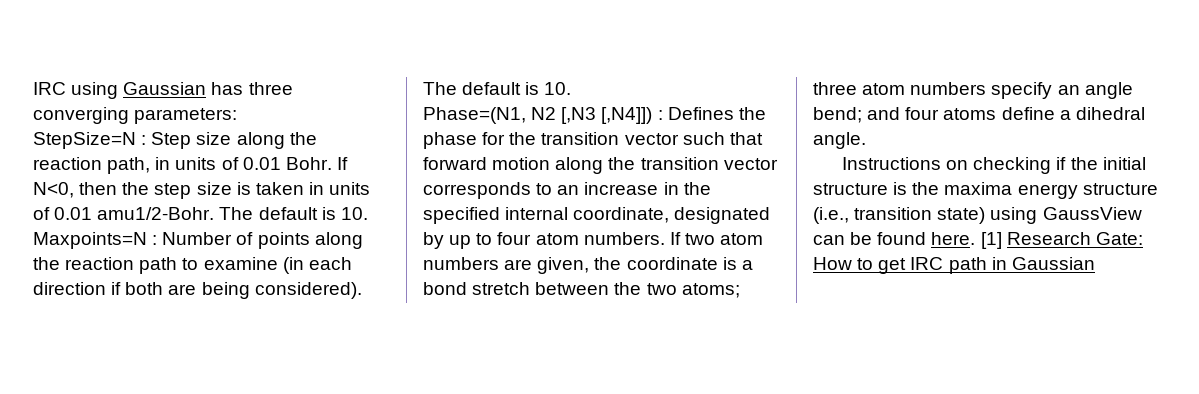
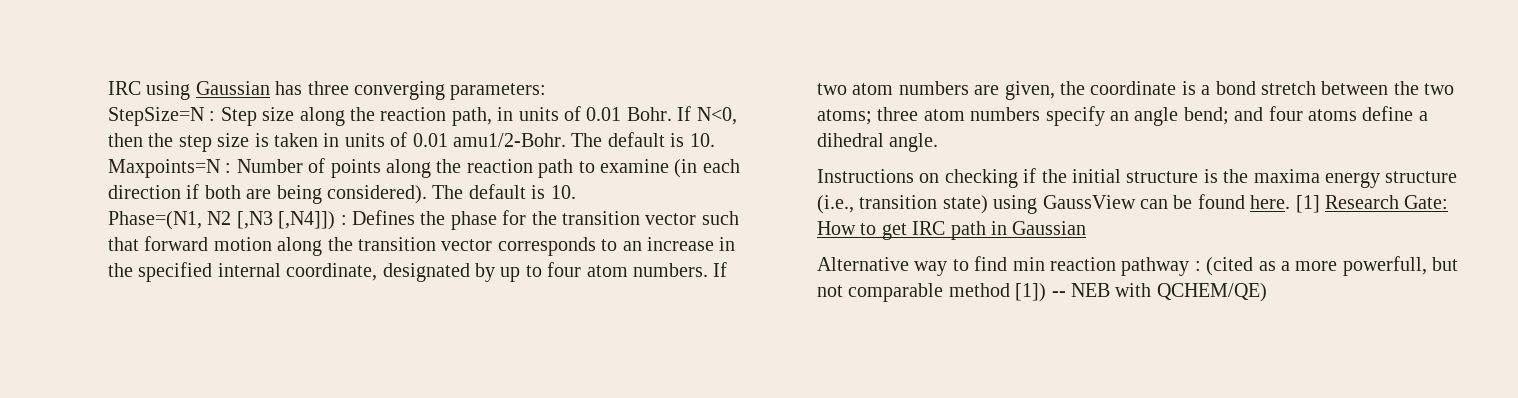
(1095, 263) none -> [817,256,1459,276] [817,283,1267,302] // Alternative way to find min reaction pathway : (cited as a more powerfull, but not comparable method [1]) -- NEB with QCHEM/QE)

